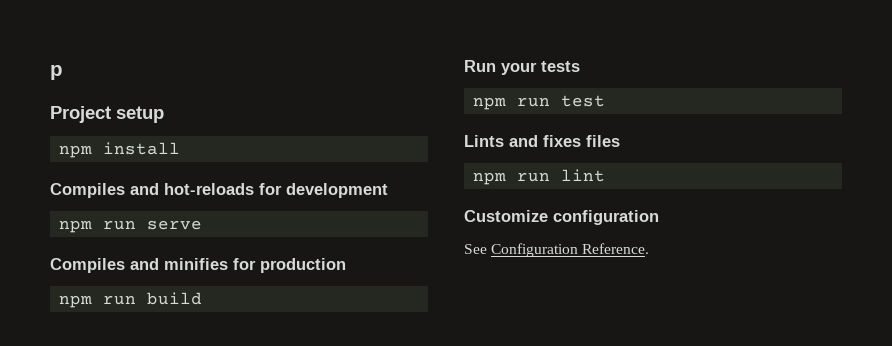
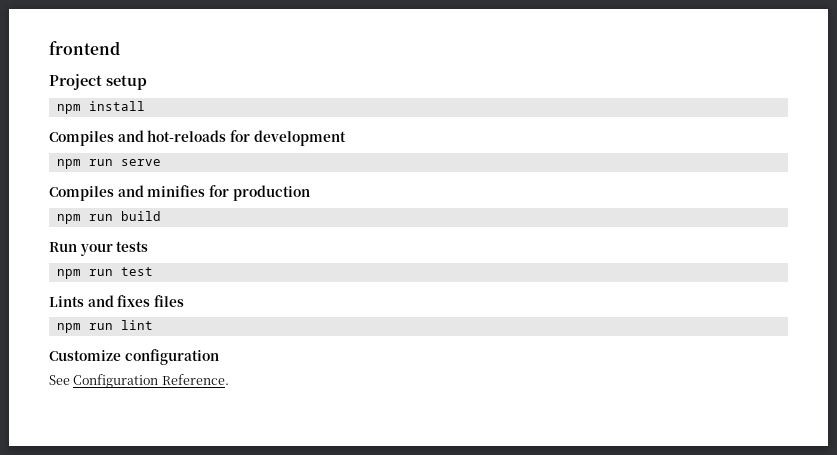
[50,65,63,80] p -> [49,41,120,55] frontend

